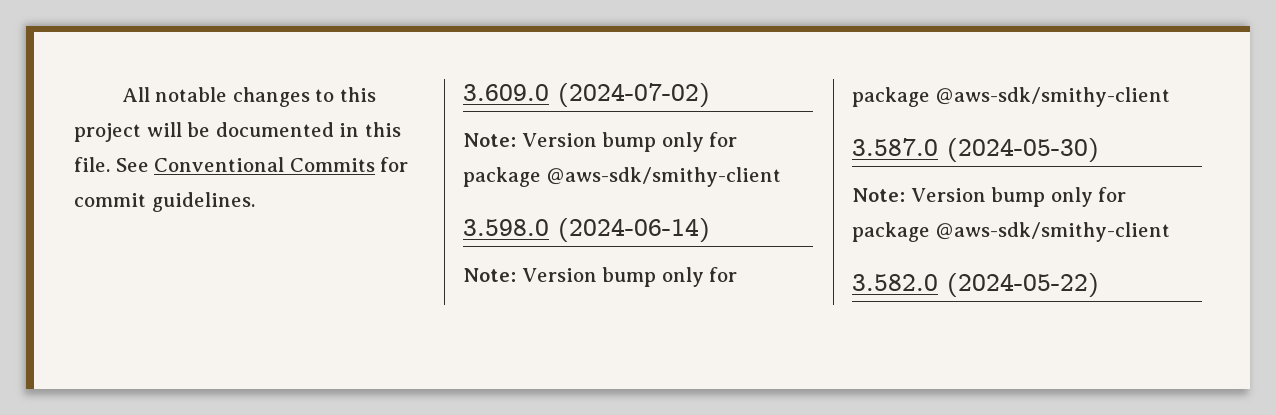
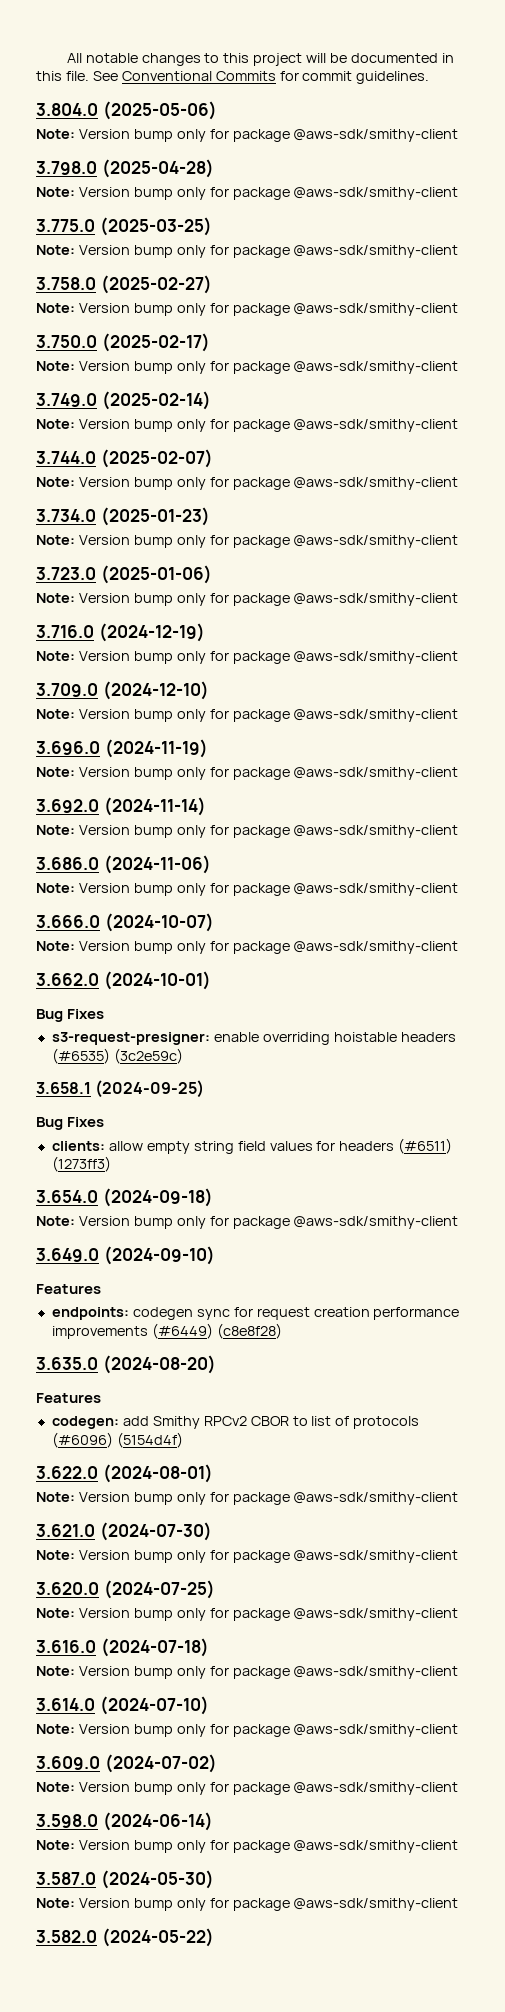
(255, 202) none -> [36,101,217,120] [36,129,459,142] [36,159,214,178] [36,187,459,200] [36,217,212,236] [36,245,459,258] [36,275,212,294] [36,303,459,316] [36,333,210,352] [36,361,459,374] [36,391,211,410] [36,419,459,432] [36,449,213,468] [36,477,459,490] [36,507,210,526] [36,535,459,548] [36,565,212,584] [36,593,459,606] [36,623,205,642] [36,651,459,664] [36,681,209,700] [36,709,459,722] [36,739,208,758] [36,767,459,780] [36,797,206,816] [36,825,459,838] [36,855,211,874] [36,883,459,896] [36,913,214,932] [36,941,459,954] [36,971,211,990] [36,1009,105,1022] [51,1032,456,1045] [51,1048,183,1064] [36,1080,205,1098] [36,1117,105,1130] [51,1138,453,1154] [51,1156,111,1172] [36,1188,213,1207] [36,1216,459,1229] [36,1246,215,1265] [36,1284,101,1294] [51,1307,460,1320] [51,1323,282,1339] [36,1355,216,1374] [36,1393,101,1403] [51,1416,420,1429] [51,1432,183,1448] [36,1464,213,1483] [36,1492,459,1505] [36,1522,212,1541] [36,1550,459,1563] [36,1580,215,1599] [36,1608,459,1621] [36,1638,209,1657] [36,1666,459,1679] [36,1696,209,1715] [36,1724,459,1737] // 3.804.0 (2025-05-06) // Note: Version bump only for package @aws-sdk/smithy-client // 3.798.0 (2025-04-28) // Note: Version bump only for package @aws-sdk/smithy-client // 3.775.0 (2025-03-25) // Note: Version bump only for package @aws-sdk/smithy-client // 3.758.0 (2025-02-27) // Note: Version bump only for package @aws-sdk/smithy-client // 3.750.0 (2025-02-17) // Note: Version bump only for package @aws-sdk/smithy-client // 3.749.0 (2025-02-14) // Note: Version bump only for package @aws-sdk/smithy-client // 3.744.0 (2025-02-07) // Note: Version bump only for package @aws-sdk/smithy-client // 3.734.0 (2025-01-23) // Note: Version bump only for package @aws-sdk/smithy-client // 3.723.0 (2025-01-06) // Note: Version bump only for package @aws-sdk/smithy-client // 3.716.0 (2024-12-19) // Note: Version bump only for package @aws-sdk/smithy-client // 3.709.0 (2024-12-10) // Note: Version bump only for package @aws-sdk/smithy-client // 3.696.0 (2024-11-19) // Note: Version bump only for package @aws-sdk/smithy-client // 3.692.0 (2024-11-14) // Note: Version bump only for package @aws-sdk/smithy-client // 3.686.0 (2024-11-06) // Note: Version bump only for package @aws-sdk/smithy-client // 3.666.0 (2024-10-07) // Note: Version bump only for package @aws-sdk/smithy-client // 3.662.0 (2024-10-01) // Bug Fixes // s3-request-presigner: enable overriding hoistable headers (#6535) (3c2e59c) // 3.658.1 (2024-09-25) // Bug Fixes // clients: allow empty string field values for headers (#6511) (1273ff3) // 3.654.0 (2024-09-18) // Note: Version bump only for package @aws-sdk/smithy-client // 3.649.0 (2024-09-10) // Features // endpoints: codegen sync for request creation performance improvements (#6449) (c8e8f28) // 3.635.0 (2024-08-20) // Features // codegen: add Smithy RPCv2 CBOR to list of protocols (#6096) (5154d4f) // 3.622.0 (2024-08-01) // Note: Version bump only for package @aws-sdk/smithy-client // 3.621.0 (2024-07-30) // Note: Version bump only for package @aws-sdk/smithy-client // 3.620.0 (2024-07-25) // Note: Version bump only for package @aws-sdk/smithy-client // 3.616.0 (2024-07-18) // Note: Version bump only for package @aws-sdk/smithy-client // 3.614.0 (2024-07-10) // Note: Version bump only for package @aws-sdk/smithy-client

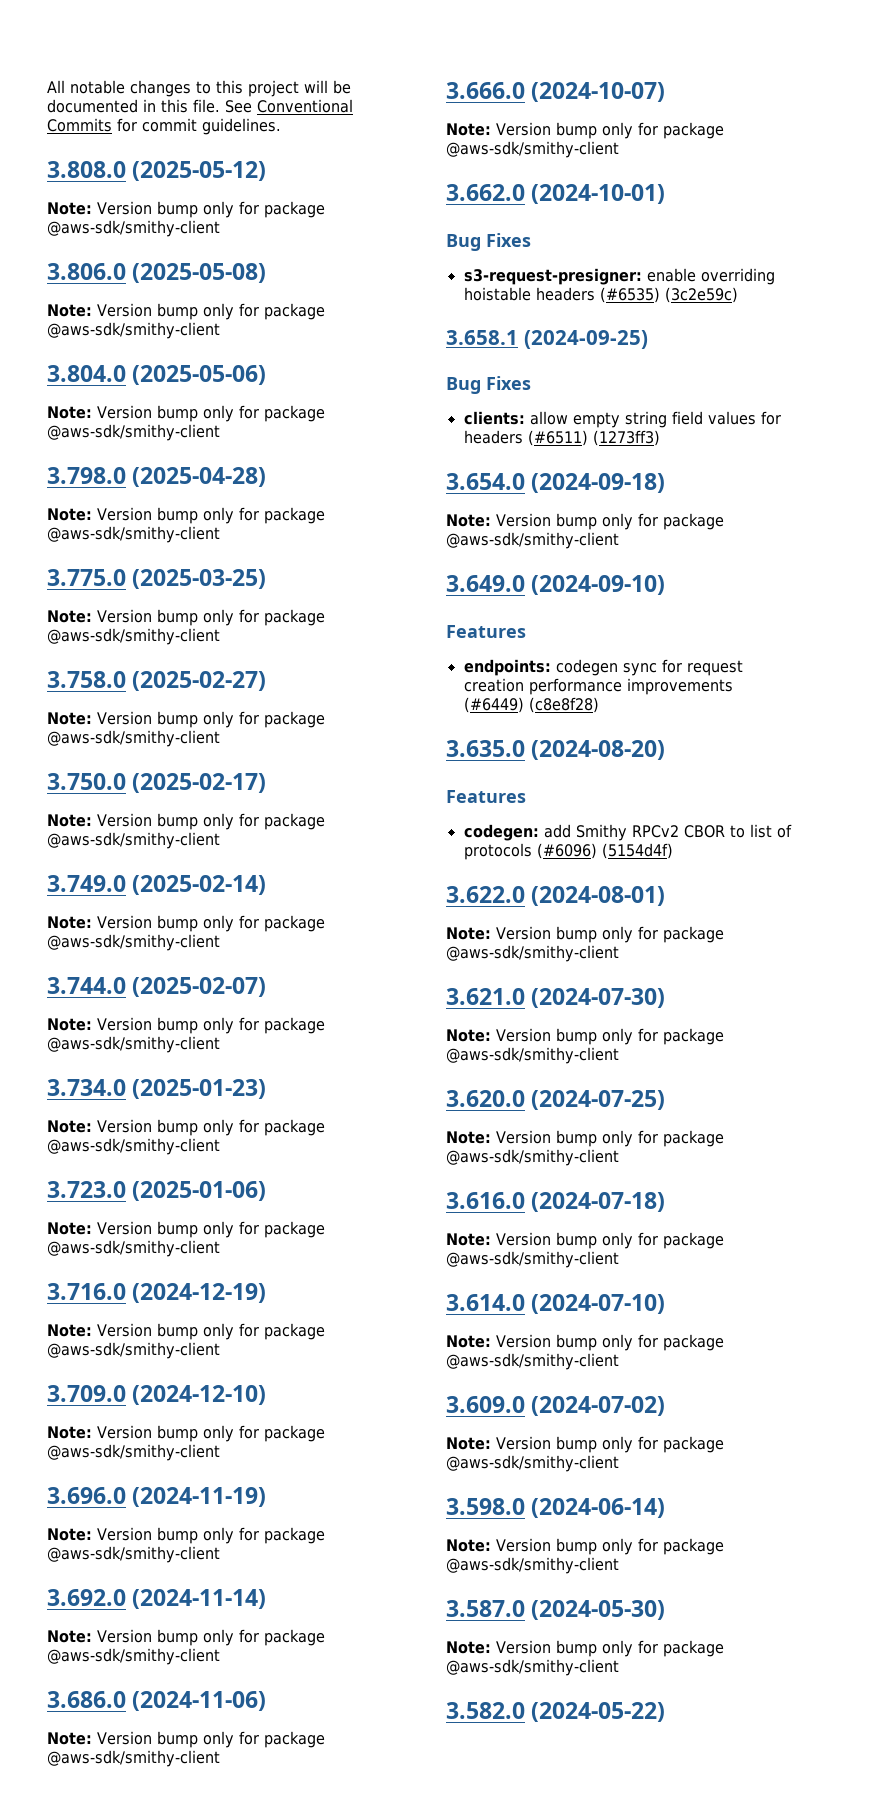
(430, 77) none -> [47,161,267,181] [47,201,325,218] [47,220,220,237] [47,263,267,283] [47,303,325,320] [47,322,220,339] // 3.808.0 (2025-05-12) // Note: Version bump only for package @aws-sdk/smithy-client // 3.806.0 (2025-05-08) // Note: Version bump only for package @aws-sdk/smithy-client

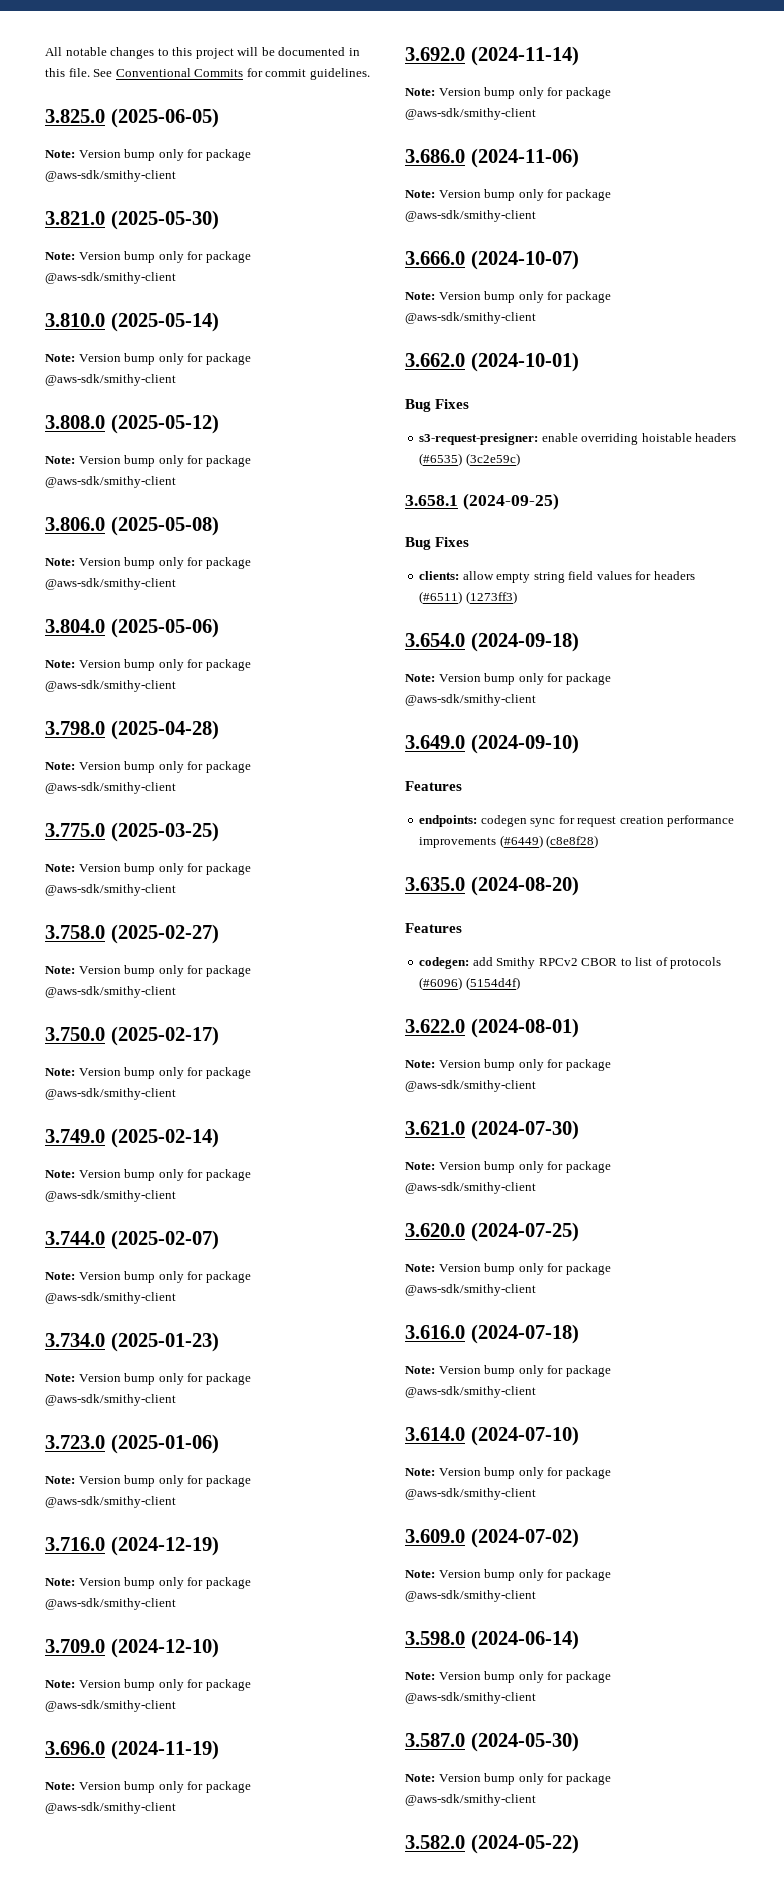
(281, 126) none -> [45,108,219,128] [45,149,251,161] [45,170,176,182] [45,210,219,230] [45,251,251,263] [45,272,176,284] [45,312,219,332] [45,353,251,365] [45,374,176,386] // 3.825.0 (2025-06-05) // Note: Version bump only for package @aws-sdk/smithy-client // 3.821.0 (2025-05-30) // Note: Version bump only for package @aws-sdk/smithy-client // 3.810.0 (2025-05-14) // Note: Version bump only for package @aws-sdk/smithy-client

